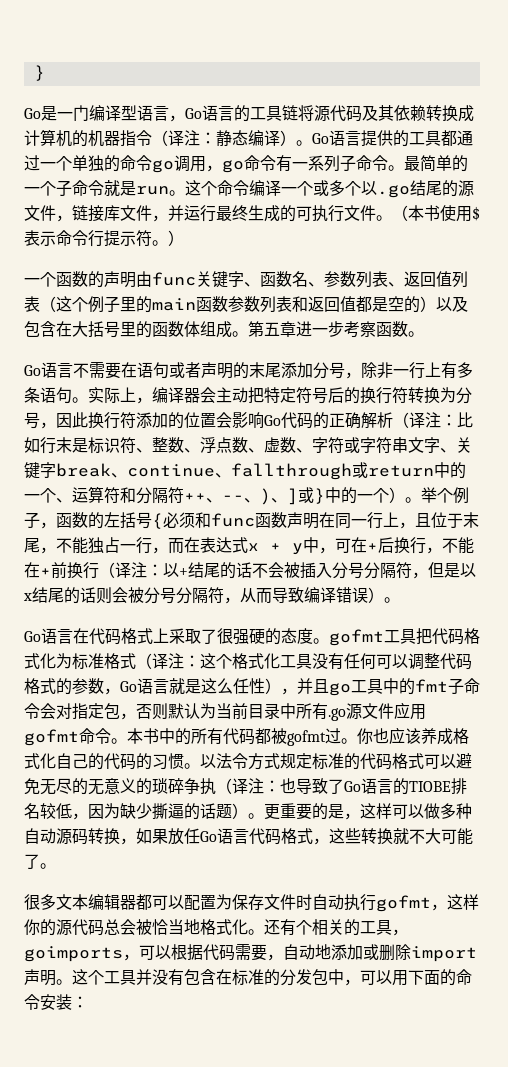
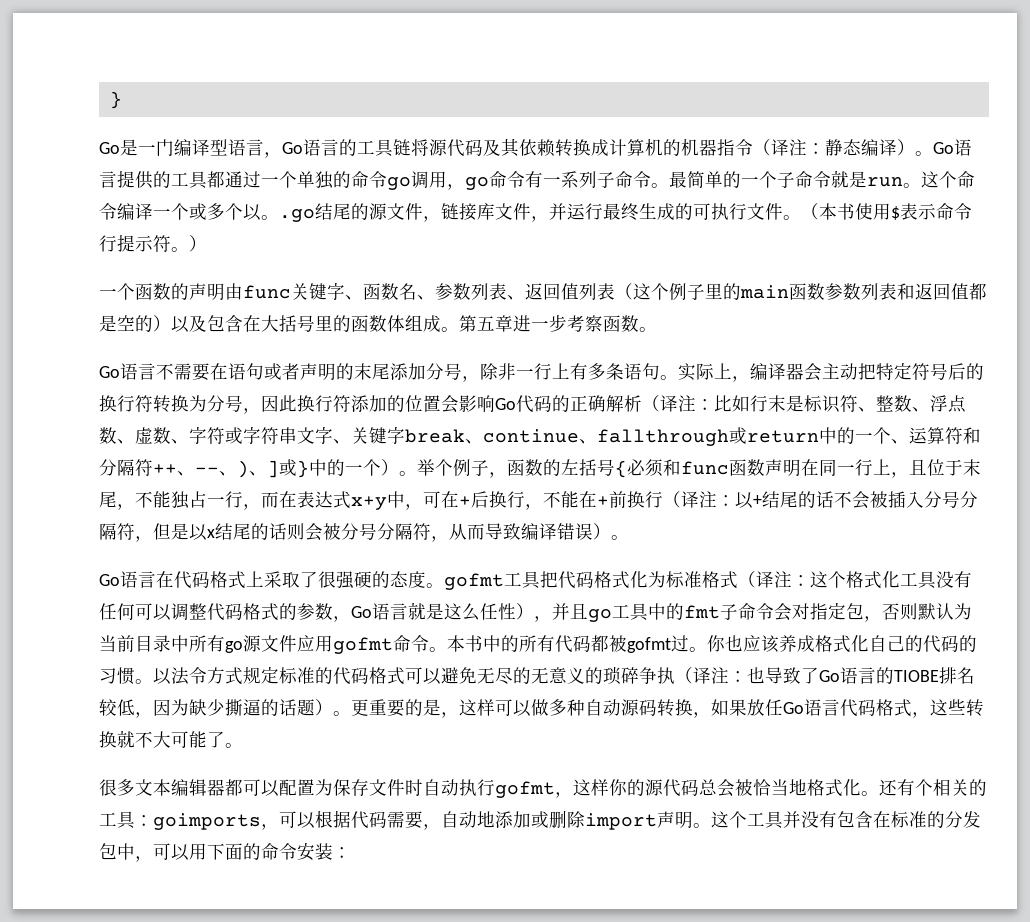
(377, 188) none -> [261,215,279,220] 。
[248,543,303,555] x + y -> [351,496,387,510] x+y
[328,708,346,721] .go -> [225,641,243,653] go
[392,929,408,936] ， -> [135,815,153,826] ：

